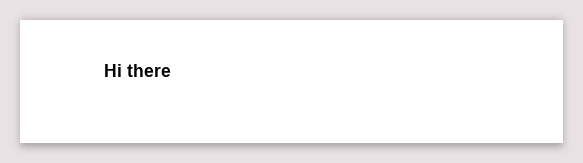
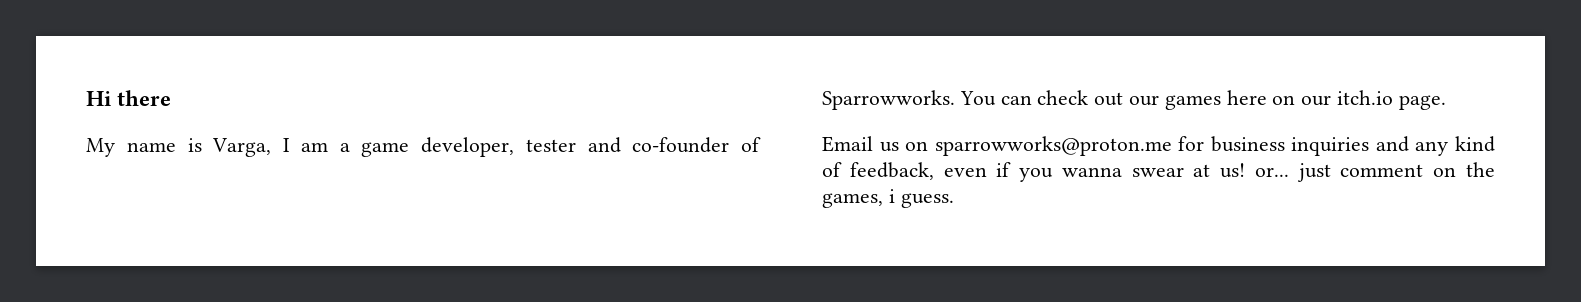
(171, 70) none -> [86,137,761,157] [822,90,1446,110] [822,136,1495,156] [822,162,1495,182] [822,189,954,208] // My name is Varga, I am a game developer, tester and co-founder of Sparrowworks. You can check out our games here on our itch.io page. // Email us on sparrowworks@proton.me for business inquiries and any kind of feedback, even if you wanna swear at us! or... just comment on the games, i guess.

